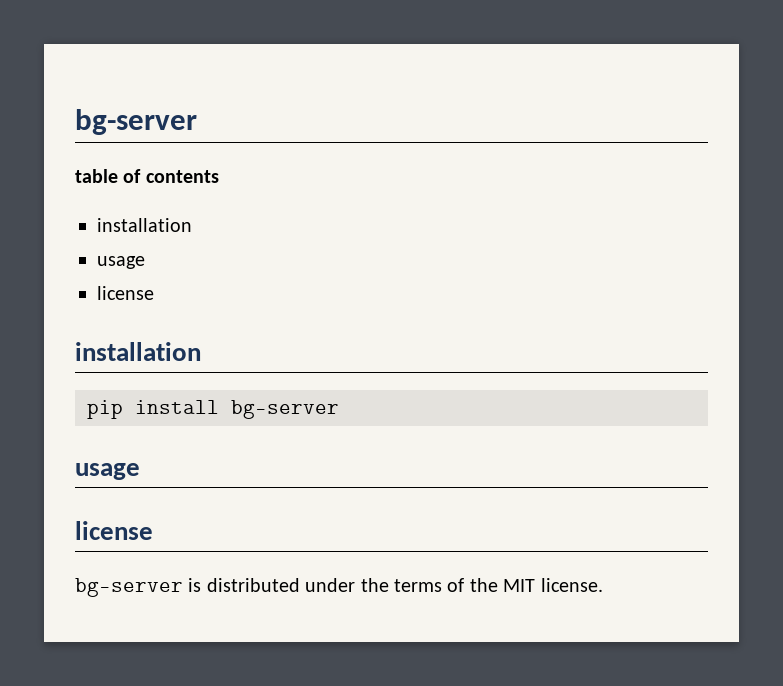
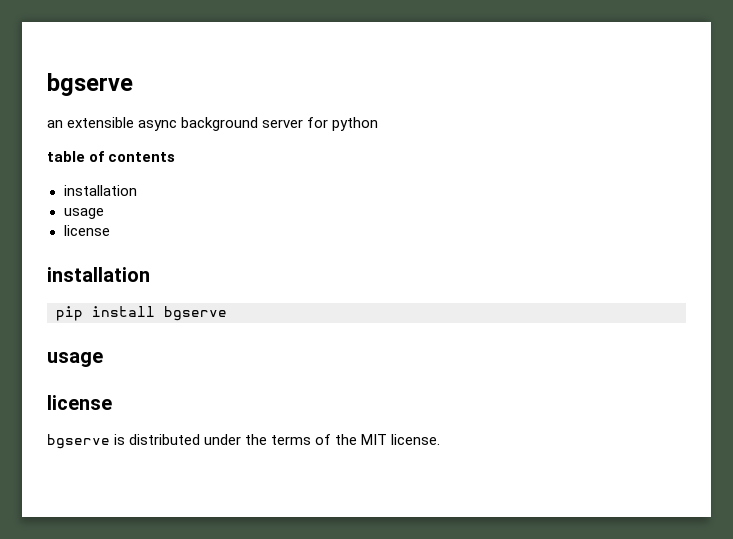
[75,109,197,135] bg-server -> [47,73,133,96] [47,117,379,131] bgserve // an extensible async background server for python
[231,400,339,419] [75,463,140,480] [75,521,153,540] [75,578,183,597] bg-server // usage // license // bg-server -> [164,306,227,321] [47,352,103,367] [47,395,112,410] [47,434,110,449] bgserve // usage // license // bgserve

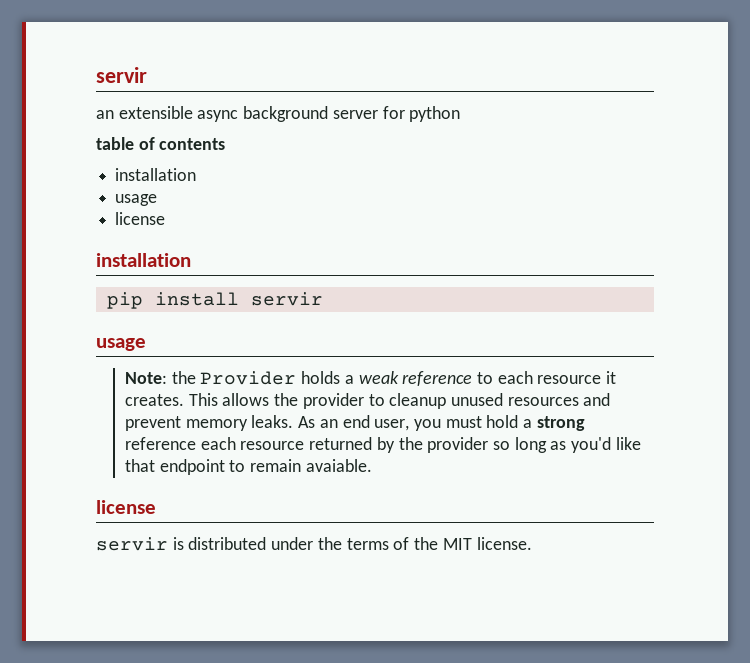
[47,73,133,96] bgserve -> [96,67,147,83] servir
[164,306,227,321] [47,352,103,367] [47,395,112,410] [47,434,110,449] bgserve // usage // license // bgserve -> [250,292,323,306] [96,338,146,351] [124,371,617,386] [124,393,611,409] [124,415,585,431] [124,437,641,453] [124,459,372,475] [96,500,156,514] [96,537,168,551] servir // usage // Note: the Provider holds a weak reference to each resource it creates. This allows the provider to cleanup unused resources and prevent memory leaks. As an end user, you must hold a strong reference each resource returned by the provider so long as you'd like that endpoint to remain avaiable. // license // servir

